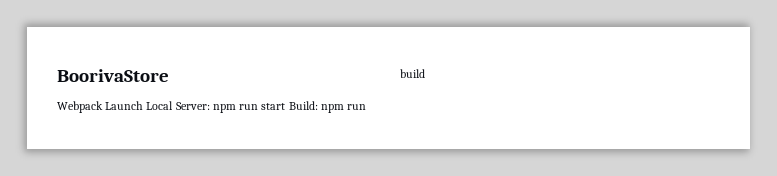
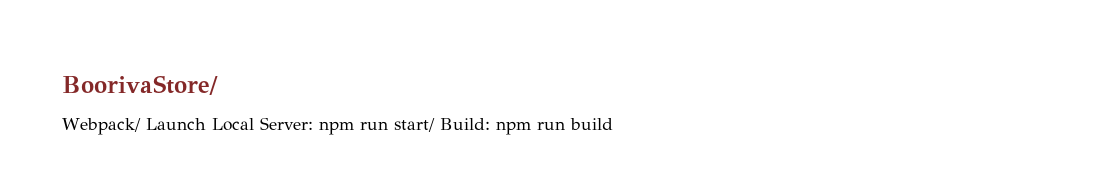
[57,69,169,82] [57,101,103,113] BoorivaStore // Webpack -> [62,75,218,95] [62,118,141,135] BoorivaStore/ // Webpack/
[261,103,286,110] start -> [393,118,435,132] start/

